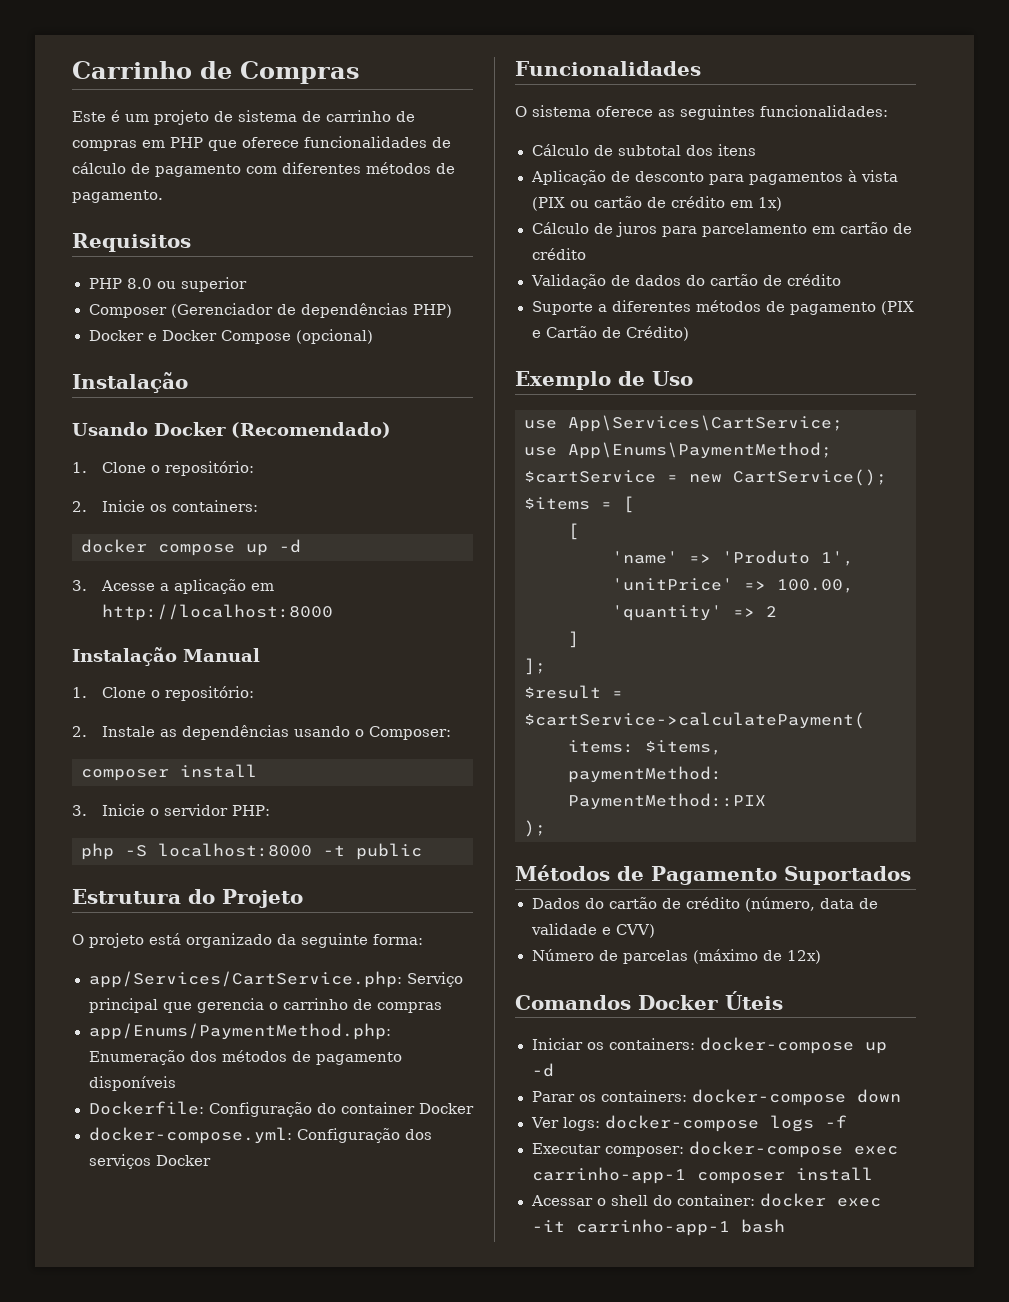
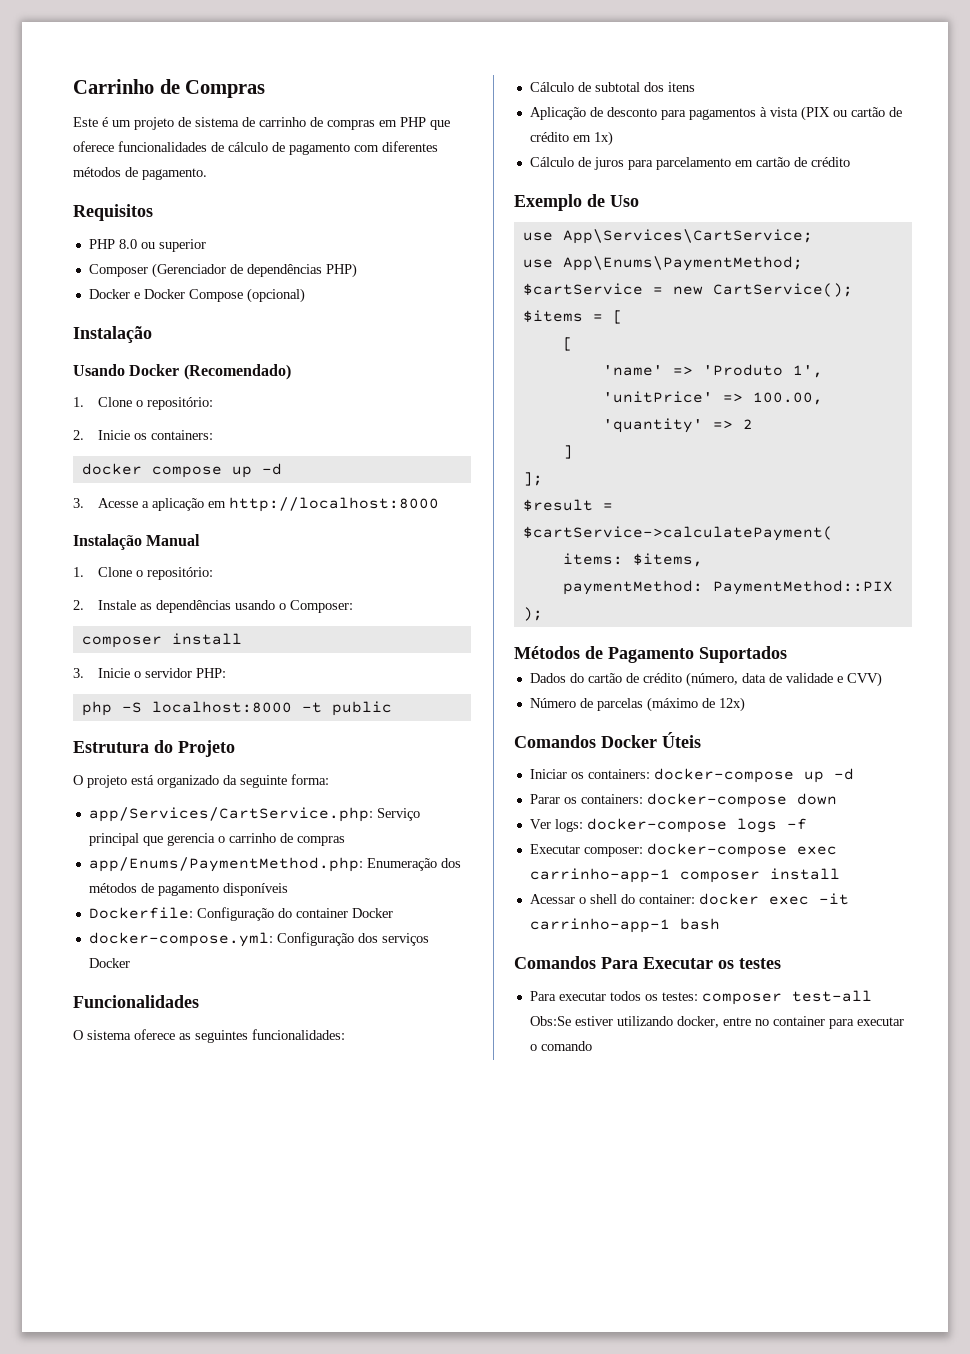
[530,274,842,289] [531,300,914,315] [531,326,689,341] // Validação de dados do cartão de crédito // Suporte a diferentes métodos de pagamento (PIX e Cartão de Crédito) -> (850, 162) none
(785, 1226) none -> [514,956,781,969] [529,990,872,1005] [529,1016,904,1029] [529,1041,592,1051] // Comandos Para Executar os testes // Para executar todos os testes: composer test-all Obs:Se estiver utilizando docker, entre no container para executar o comando

